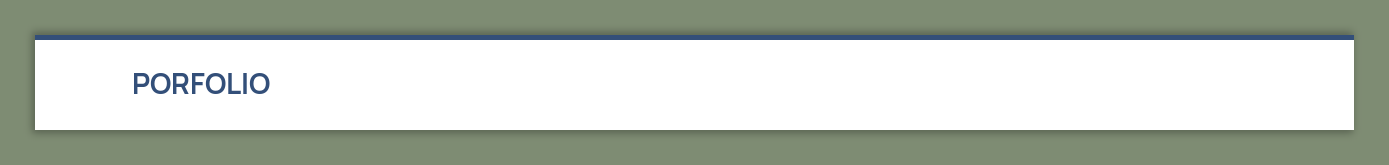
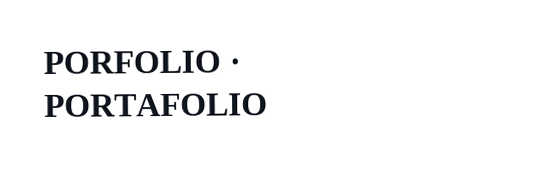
(270, 83) none -> [229,58,242,73] [44,93,268,118] · PORTAFOLIO

